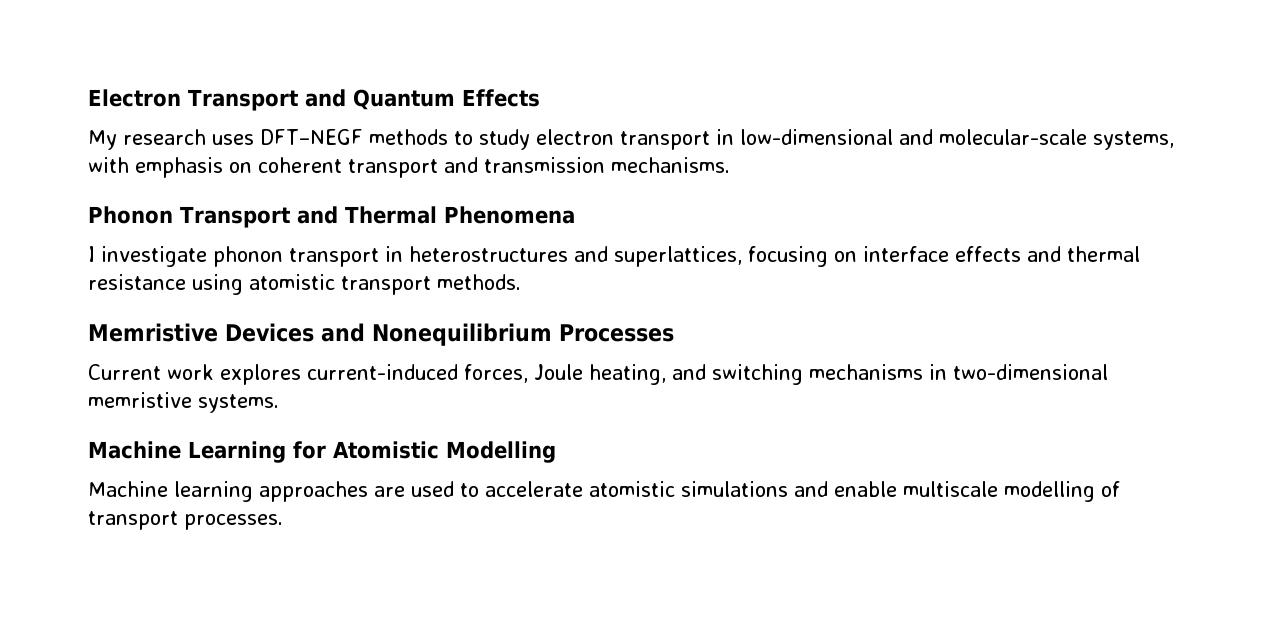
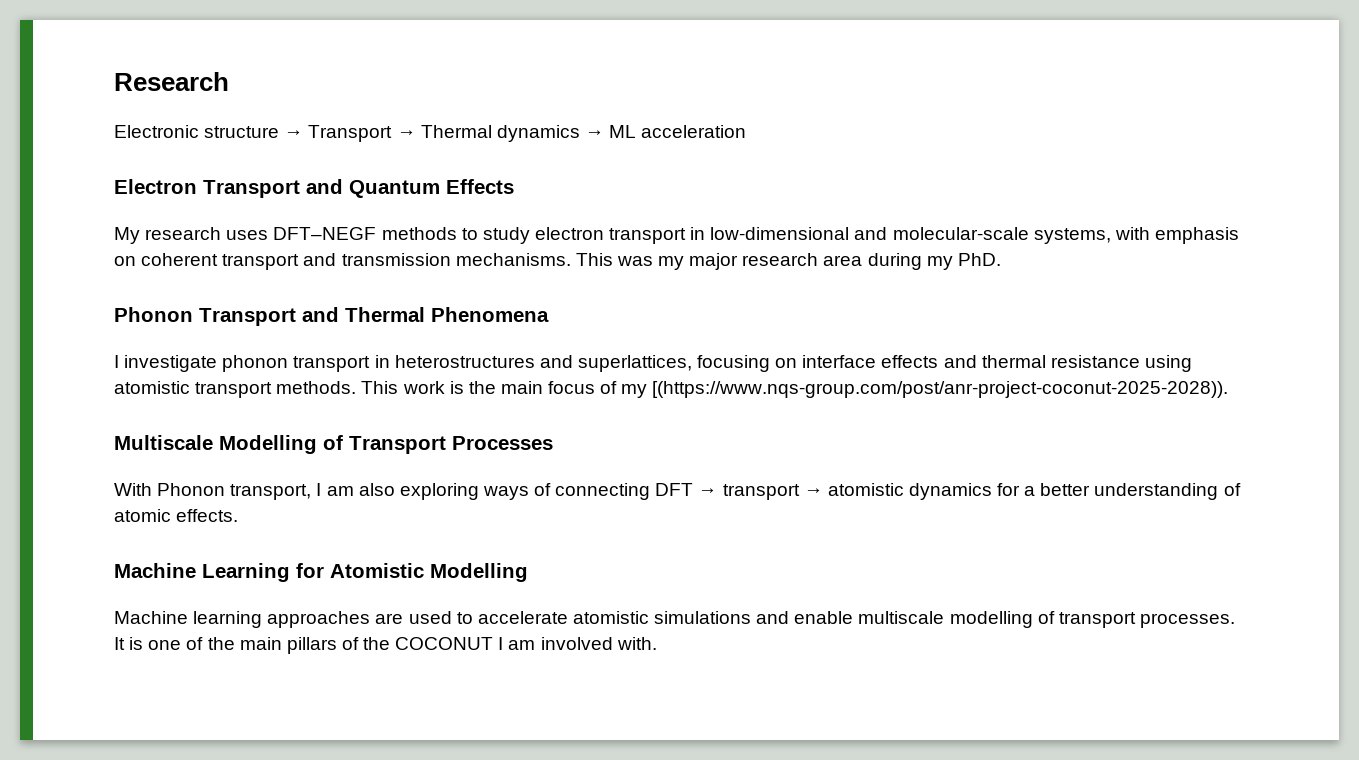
(88, 98) none -> [114,72,229,91] [114,125,747,142] Research // Electronic structure → Transport → Thermal dynamics → ML acceleration //
(730, 165) none -> [575,253,1001,270] This was my major research area during my PhD.
[88,323,674,346] [88,364,1108,385] [88,392,279,413] // Memristive Devices and Nonequilibrium Processes // Current work explores current-induced forces, Joule heating, and switching mechanisms in two-dimensional memristive systems. -> [361,381,1229,398] [114,435,553,454] [114,483,1241,500] [114,509,239,522] This work is the main focus of my [(https://www.nqs-group.com/post/anr-project-coconut-2025-2028)). // Multiscale Modelling of Transport Processes // With Phonon transport, I am also exploring ways of connecting DFT → transport → atomistic dynamics for a better understanding of atomic effects.
(283, 522) none -> [114,637,657,654] It is one of the main pillars of the COCONUT I am involved with.

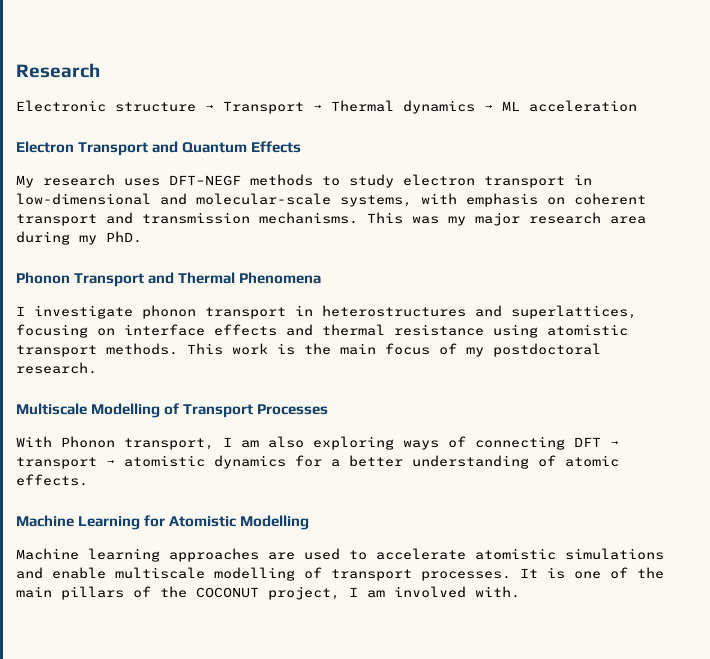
[652,381,1229,398] [(https://www.nqs-group.com/post/anr-project-coconut-2025-2028)). -> [493,343,601,357] [16,362,97,374] postdoctoral research.
(494, 643) none -> [268,586,340,600] project,

